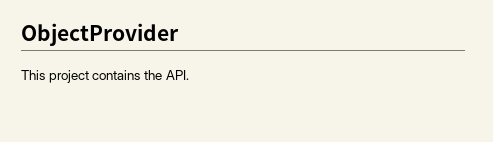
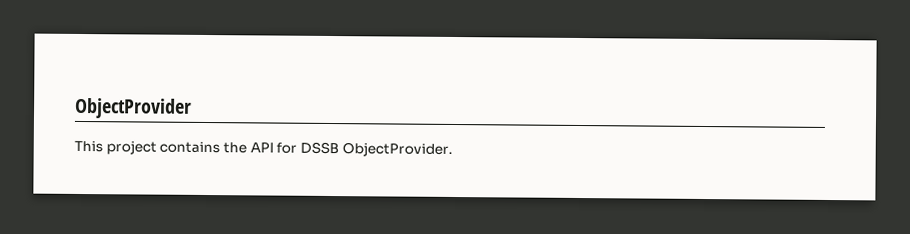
[165,70,189,80] API. -> [249,141,453,157] API for DSSB ObjectProvider.

